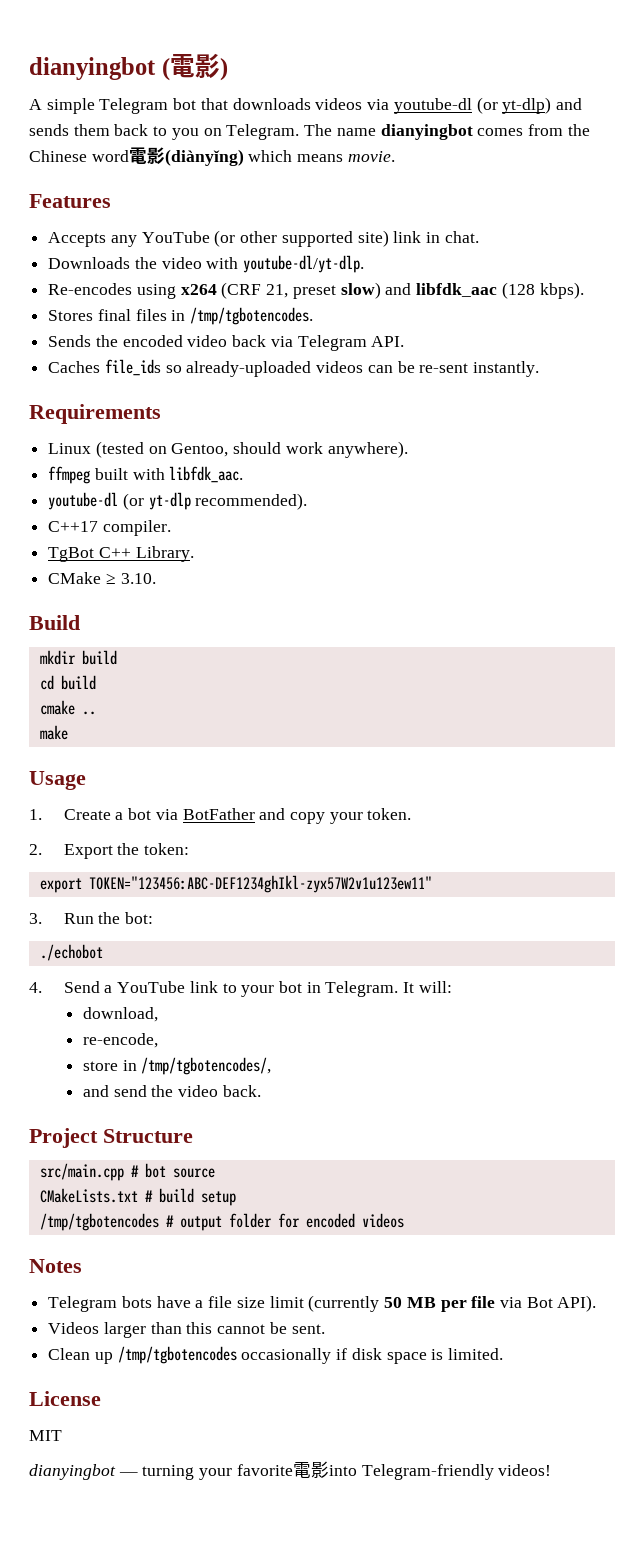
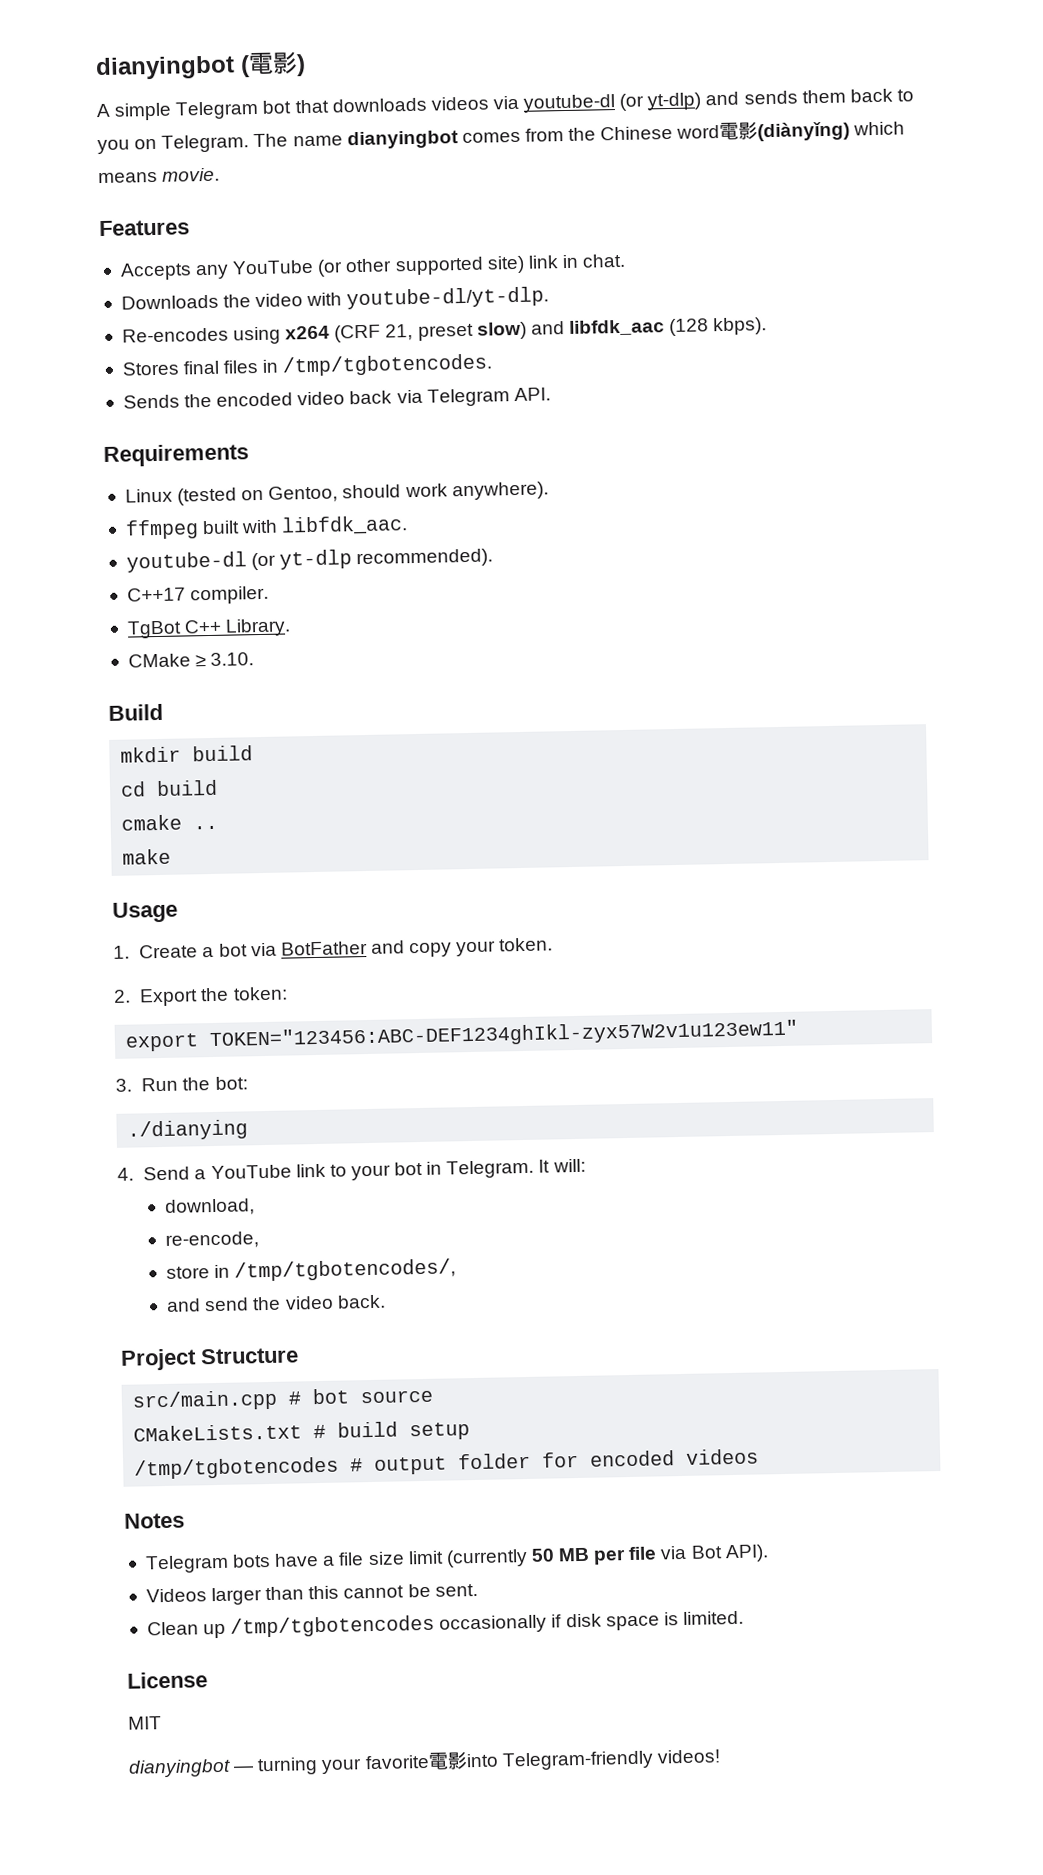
[48,359,540,377] // Caches file_ids so already-uploaded videos can be re-sent instantly. -> (551, 394) none
[39,944,103,961] ./echobot -> [127,1119,249,1141] ./dianying

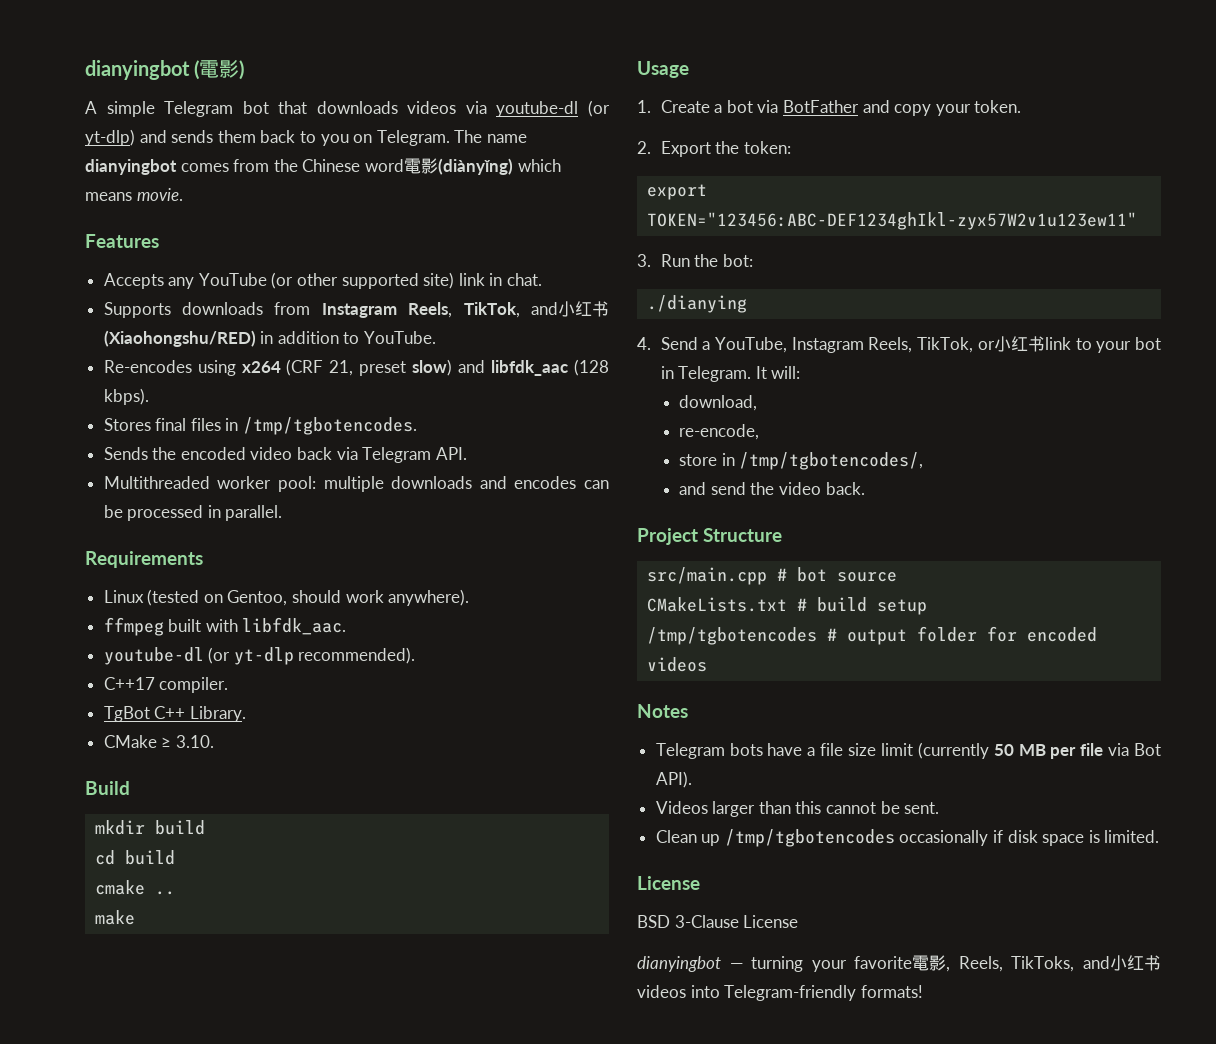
[120,286,550,310] Downloads the video with youtube-dl/yt-dlp. -> [103,301,609,318] [103,330,437,347] Supports downloads from Instagram Reels, TikTok, and小红书(Xiaohongshu/RED) in addition to YouTube.
(551, 394) none -> [103,476,609,492] [103,505,283,521] // Multithreaded worker pool: multiple downloads and encodes can be processed in parallel.
[210,1164,292,1180] YouTube -> [714,336,1045,353] YouTube, Instagram Reels, TikTok, or小红书
[128,1716,162,1730] MIT -> [637,915,799,928] BSD 3-Clause License
(468, 1760) none -> [946,955,1161,972] [637,985,686,998] , Reels, TikToks, and小红书videos
[656,1749,721,1764] videos! -> [860,985,923,998] formats!

